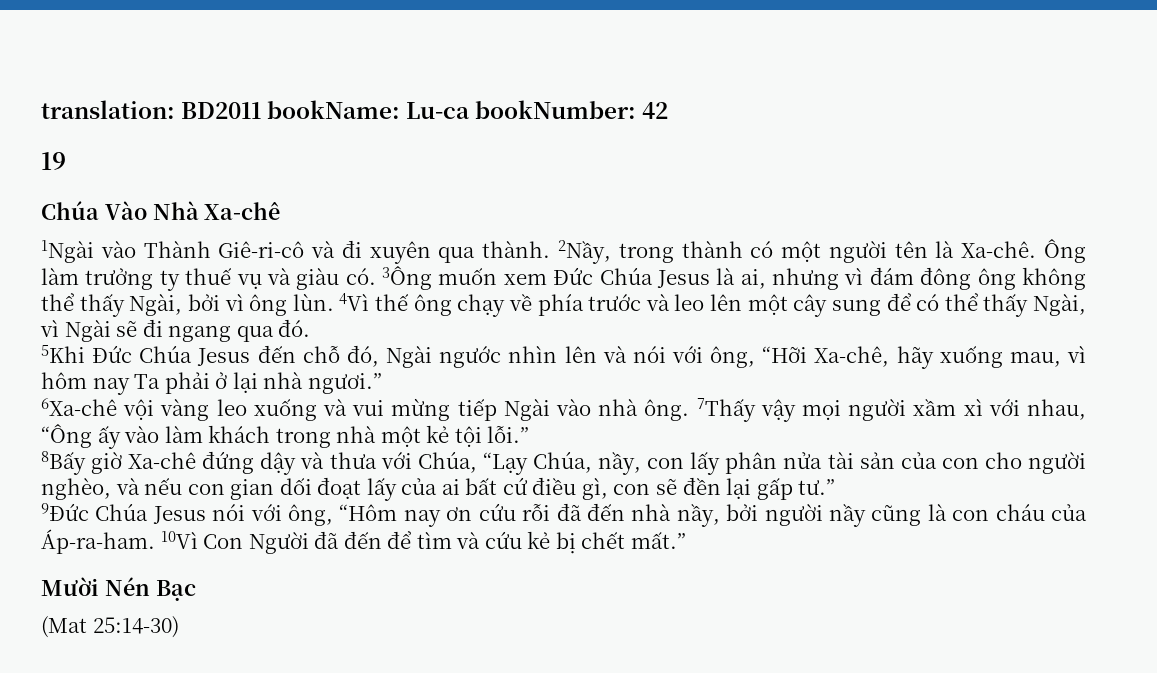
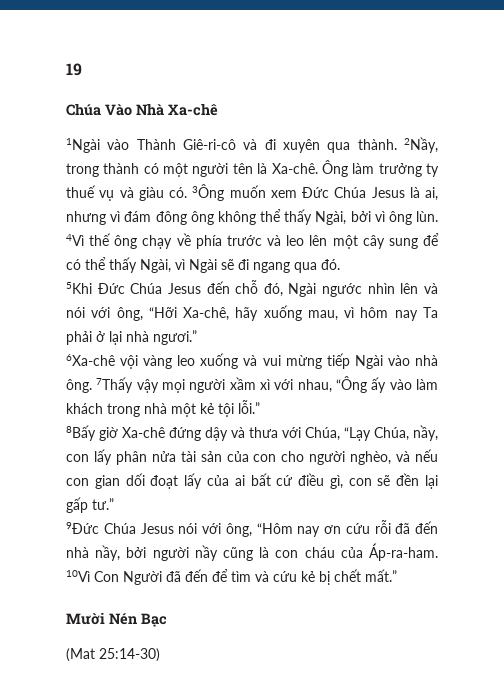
[41,100,669,119] translation: BD2011 bookName: Lu-ca bookNumber: 42 // -> (66, 69) none

